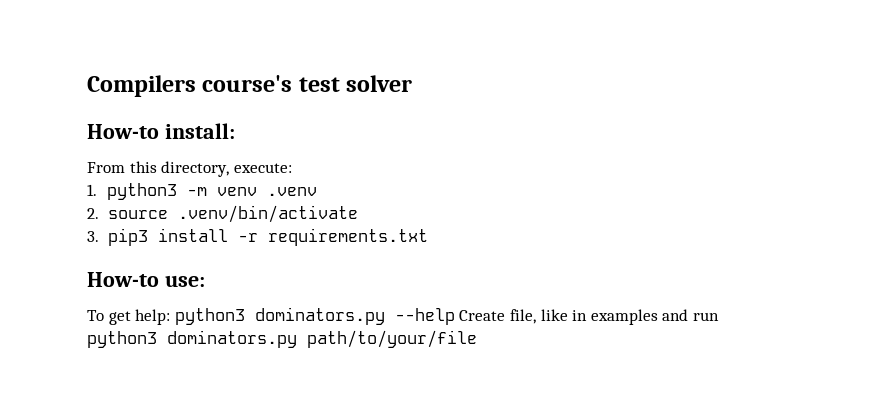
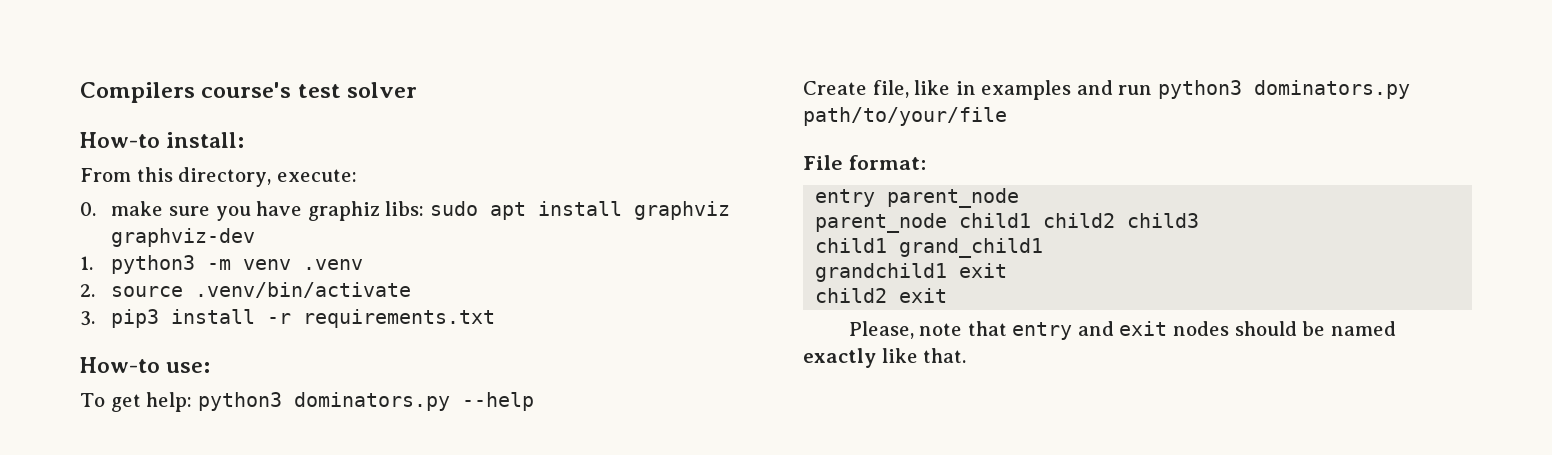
(292, 168) none -> [80,201,730,221] [111,228,256,247] // 0. make sure you have graphiz libs: sudo apt install graphviz graphviz-dev
(455, 316) none -> (534, 401) //
(477, 339) none -> [803,155,926,170] [815,188,1020,208] [815,213,1200,233] [815,238,1044,258] [815,263,1008,282] [815,288,948,303] [848,321,1396,340] [803,348,967,368] // File format: // entry parent_node // parent_node child1 child2 child3 // child1 grand_child1 // grandchild1 exit // child2 exit // Please, note that entry and exit nodes should be named exactly like that.

